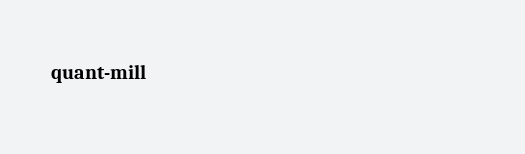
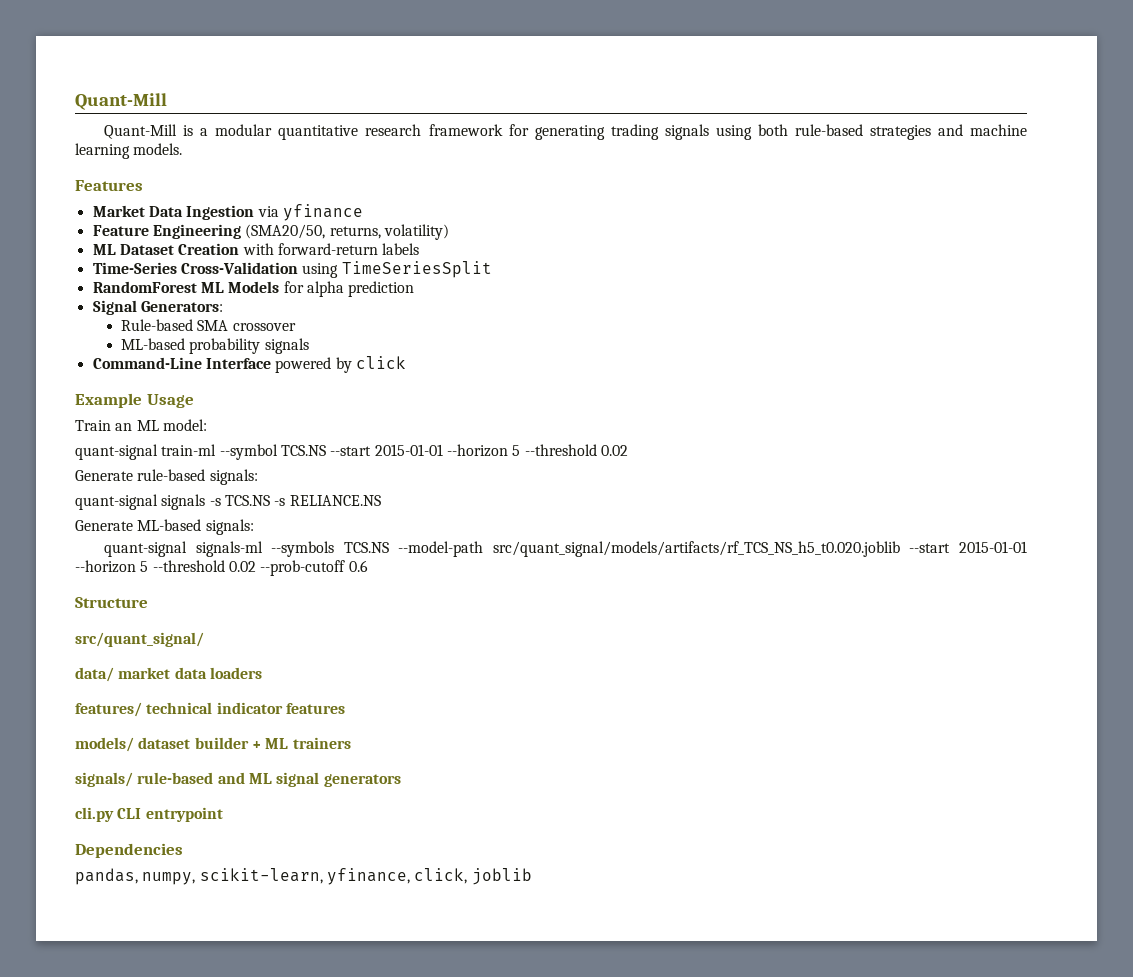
[51,64,146,83] quant-mill -> [75,93,167,110] [104,124,1027,140] [75,143,183,159] [75,180,143,191] [92,204,363,221] [92,224,449,240] [92,243,420,255] [92,261,492,278] [92,281,415,297] [92,300,223,315] [120,319,296,331] [120,338,309,354] [92,356,406,373] [75,393,194,408] [75,419,207,431] [75,444,628,460] [75,469,258,485] [75,494,381,510] [75,519,254,535] [104,541,1027,557] [75,560,368,576] [75,597,148,608] [75,632,204,647] [75,667,262,682] [75,702,345,717] [75,737,351,752] [75,772,401,787] [75,807,223,822] [75,843,183,858] [75,868,532,885] Quant-Mill // Quant-Mill is a modular quantitative research framework for generating trading signals using both rule-based strategies and machine learning models. // Features // Market Data Ingestion via yfinance // Feature Engineering (SMA20/50, returns, volatility) // ML Dataset Creation with forward-return labels // Time-Series Cross-Validation using TimeSeriesSplit // RandomForest ML Models for alpha prediction // Signal Generators: // Rule-based SMA crossover // ML-based probability signals // Command-Line Interface powered by click // Example Usage // Train an ML model: // quant-signal train-ml --symbol TCS.NS --start 2015-01-01 --horizon 5 --threshold 0.02 // Generate rule-based signals: // quant-signal signals -s TCS.NS -s RELIANCE.NS // Generate ML-based signals: // quant-signal signals-ml --symbols TCS.NS --model-path src/quant_signal/models/artifacts/rf_TCS_NS_h5_t0.020.joblib --start 2015-01-01 --horizon 5 --threshold 0.02 --prob-cutoff 0.6 // Structure // src/quant_signal/ // data/ market data loaders // features/ technical indicator features // models/ dataset builder + ML trainers // signals/ rule-based and ML signal generators // cli.py CLI entrypoint // Dependencies // pandas, numpy, scikit-learn, yfinance, click, joblib

